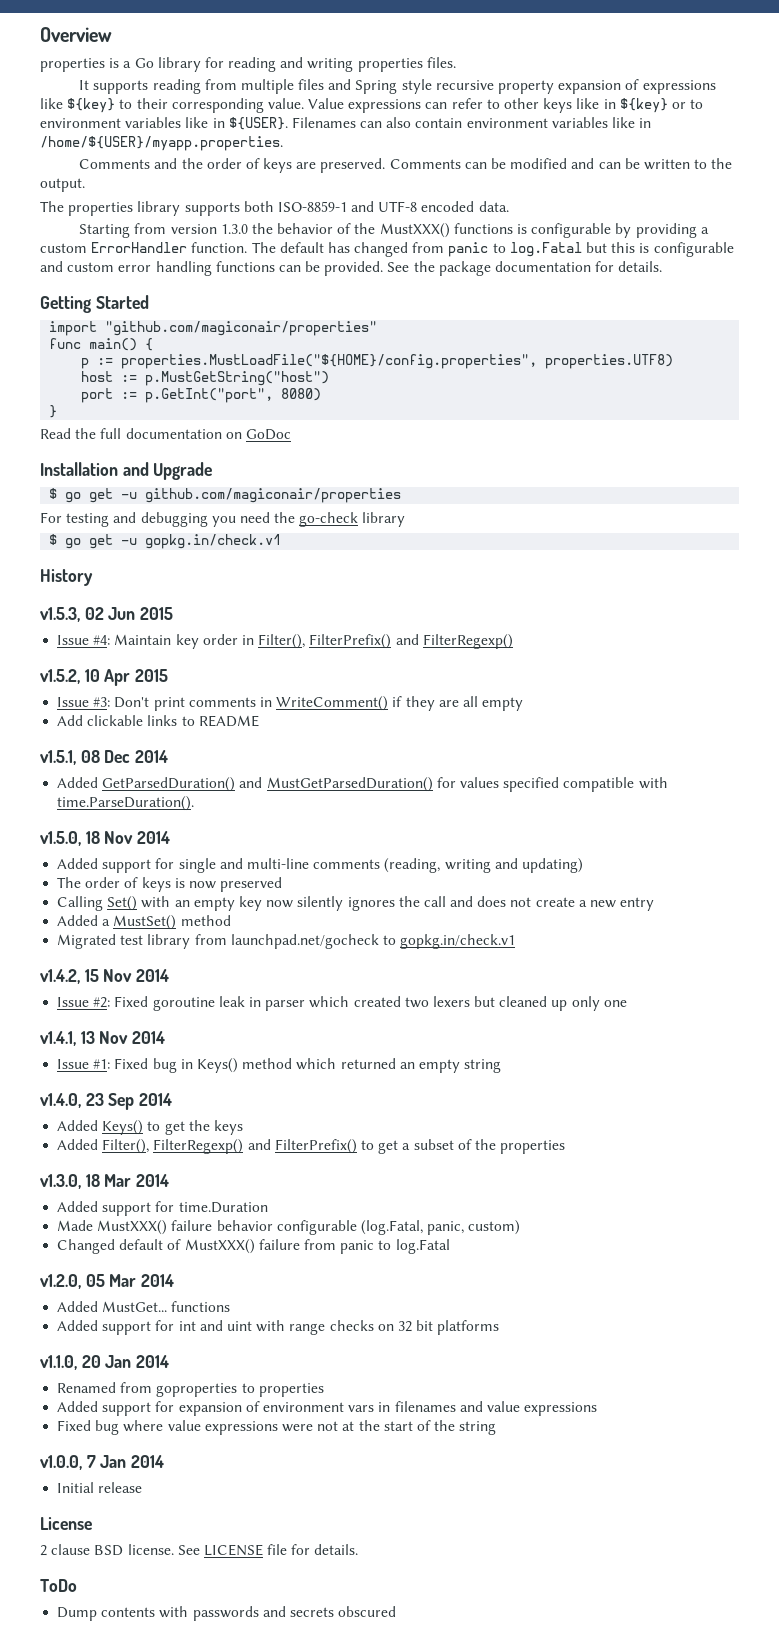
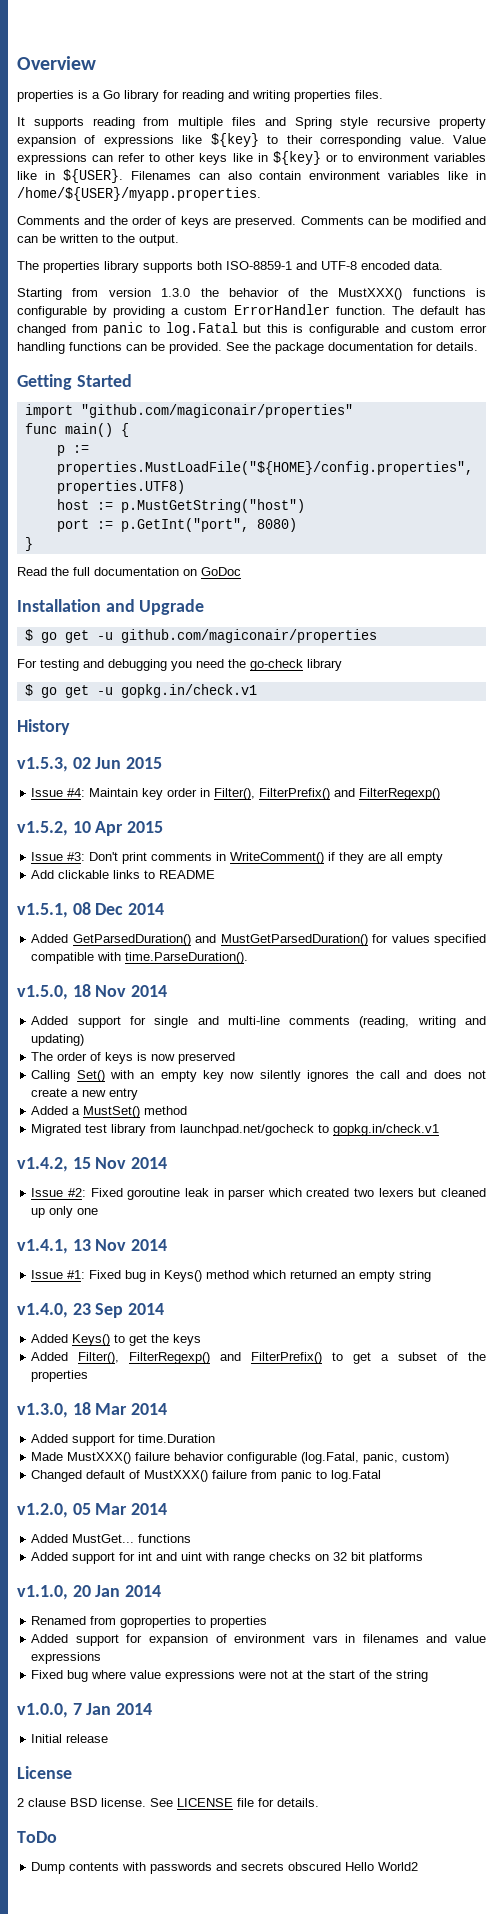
(397, 1611) none -> [345,1862,419,1871] Hello World2

